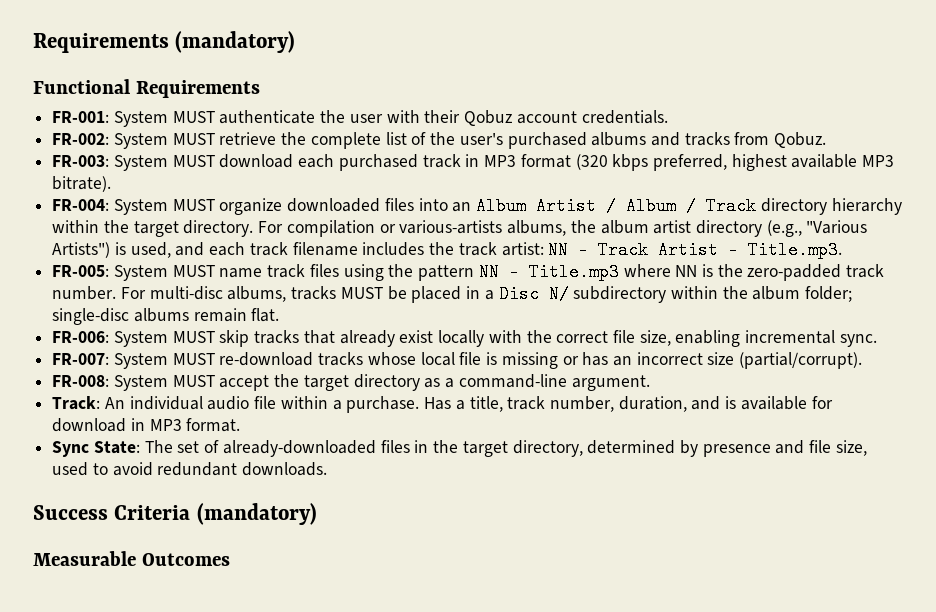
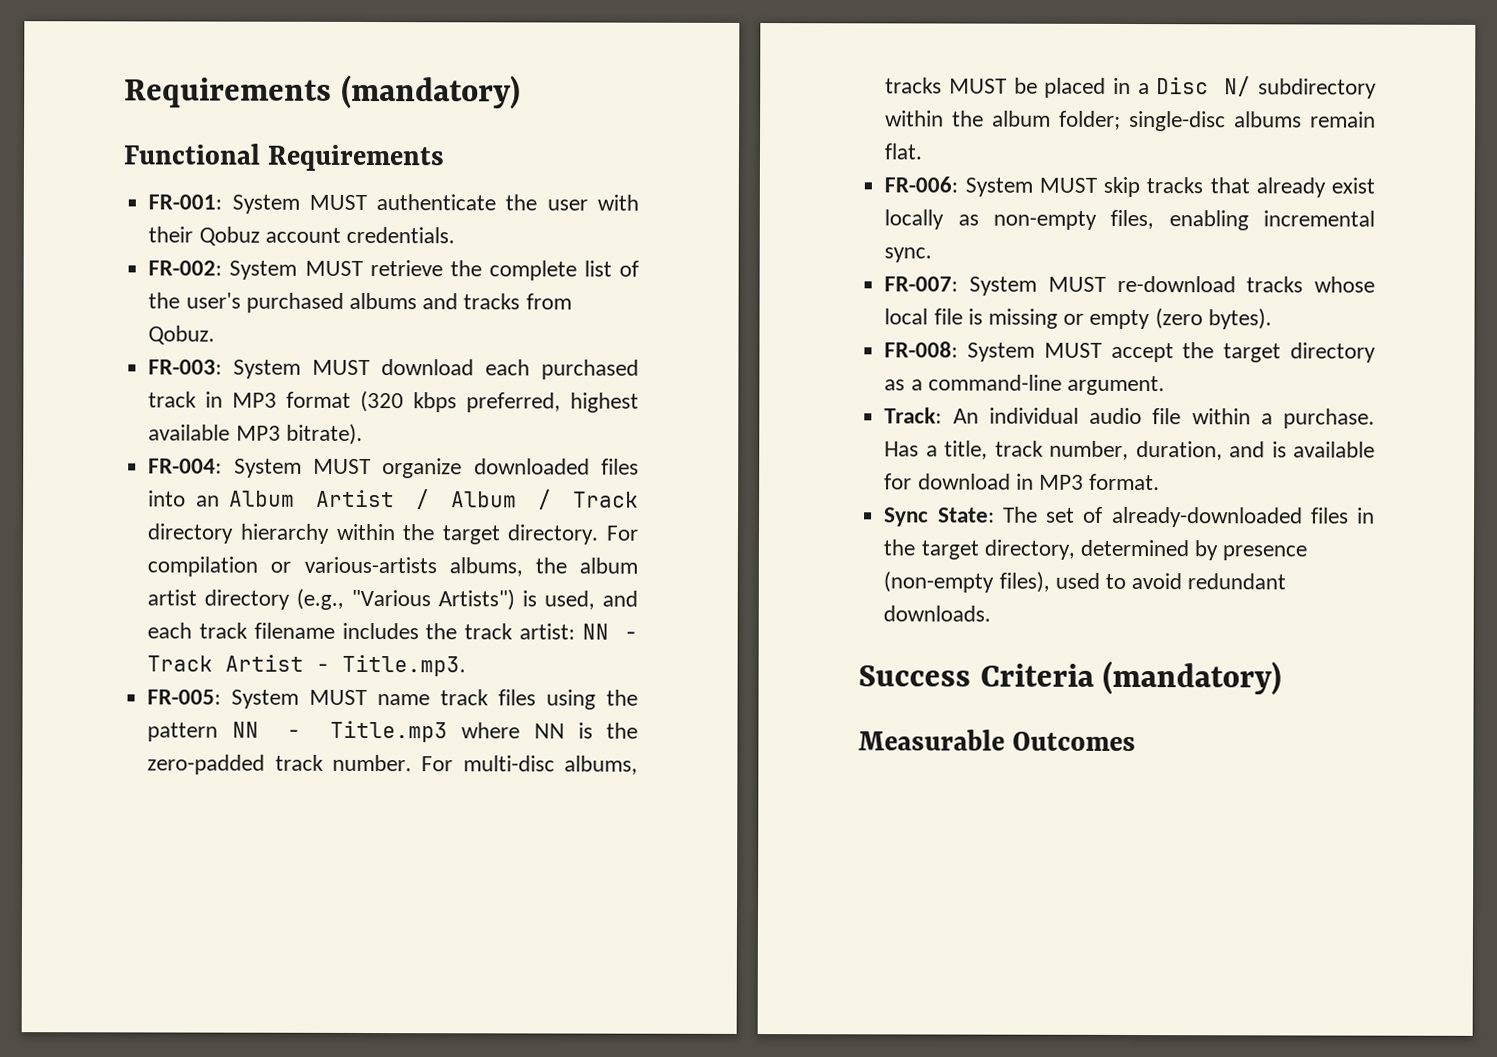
[488,330,671,346] with the correct file size, -> [957,209,1155,230] as non-empty files,
[582,352,863,369] has an incorrect size (partial/corrupt). -> [1089,308,1272,330] empty (zero bytes).
[775,440,867,456] and file size, -> [883,571,1050,593] (non-empty files),

